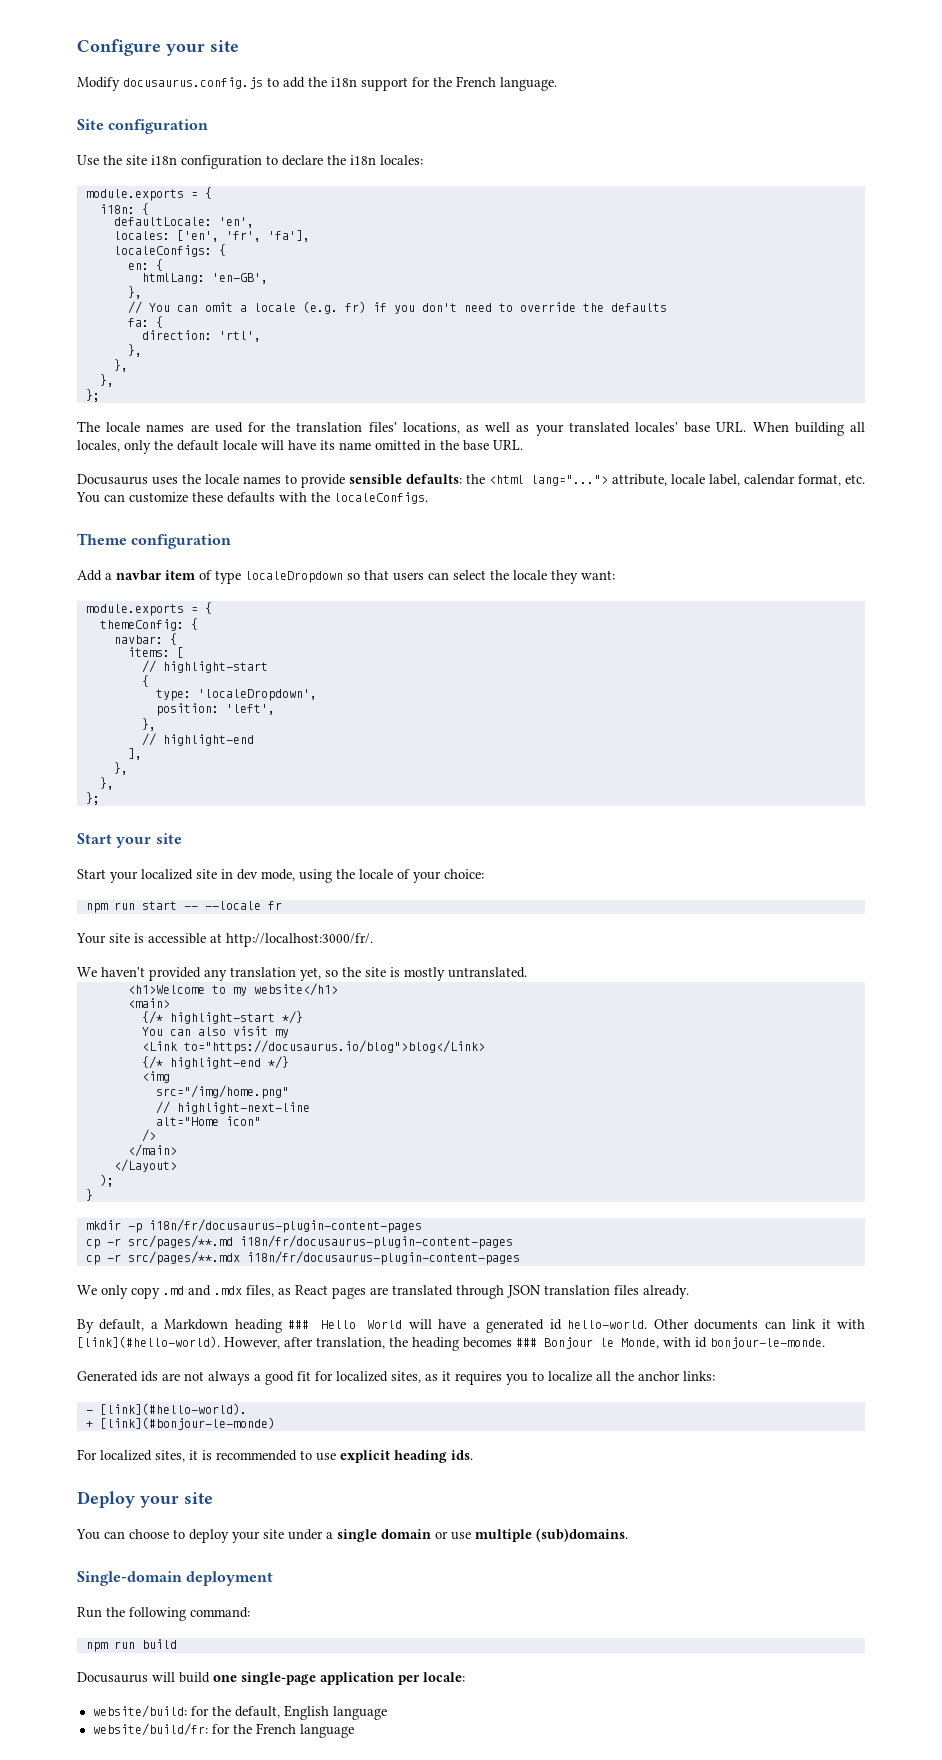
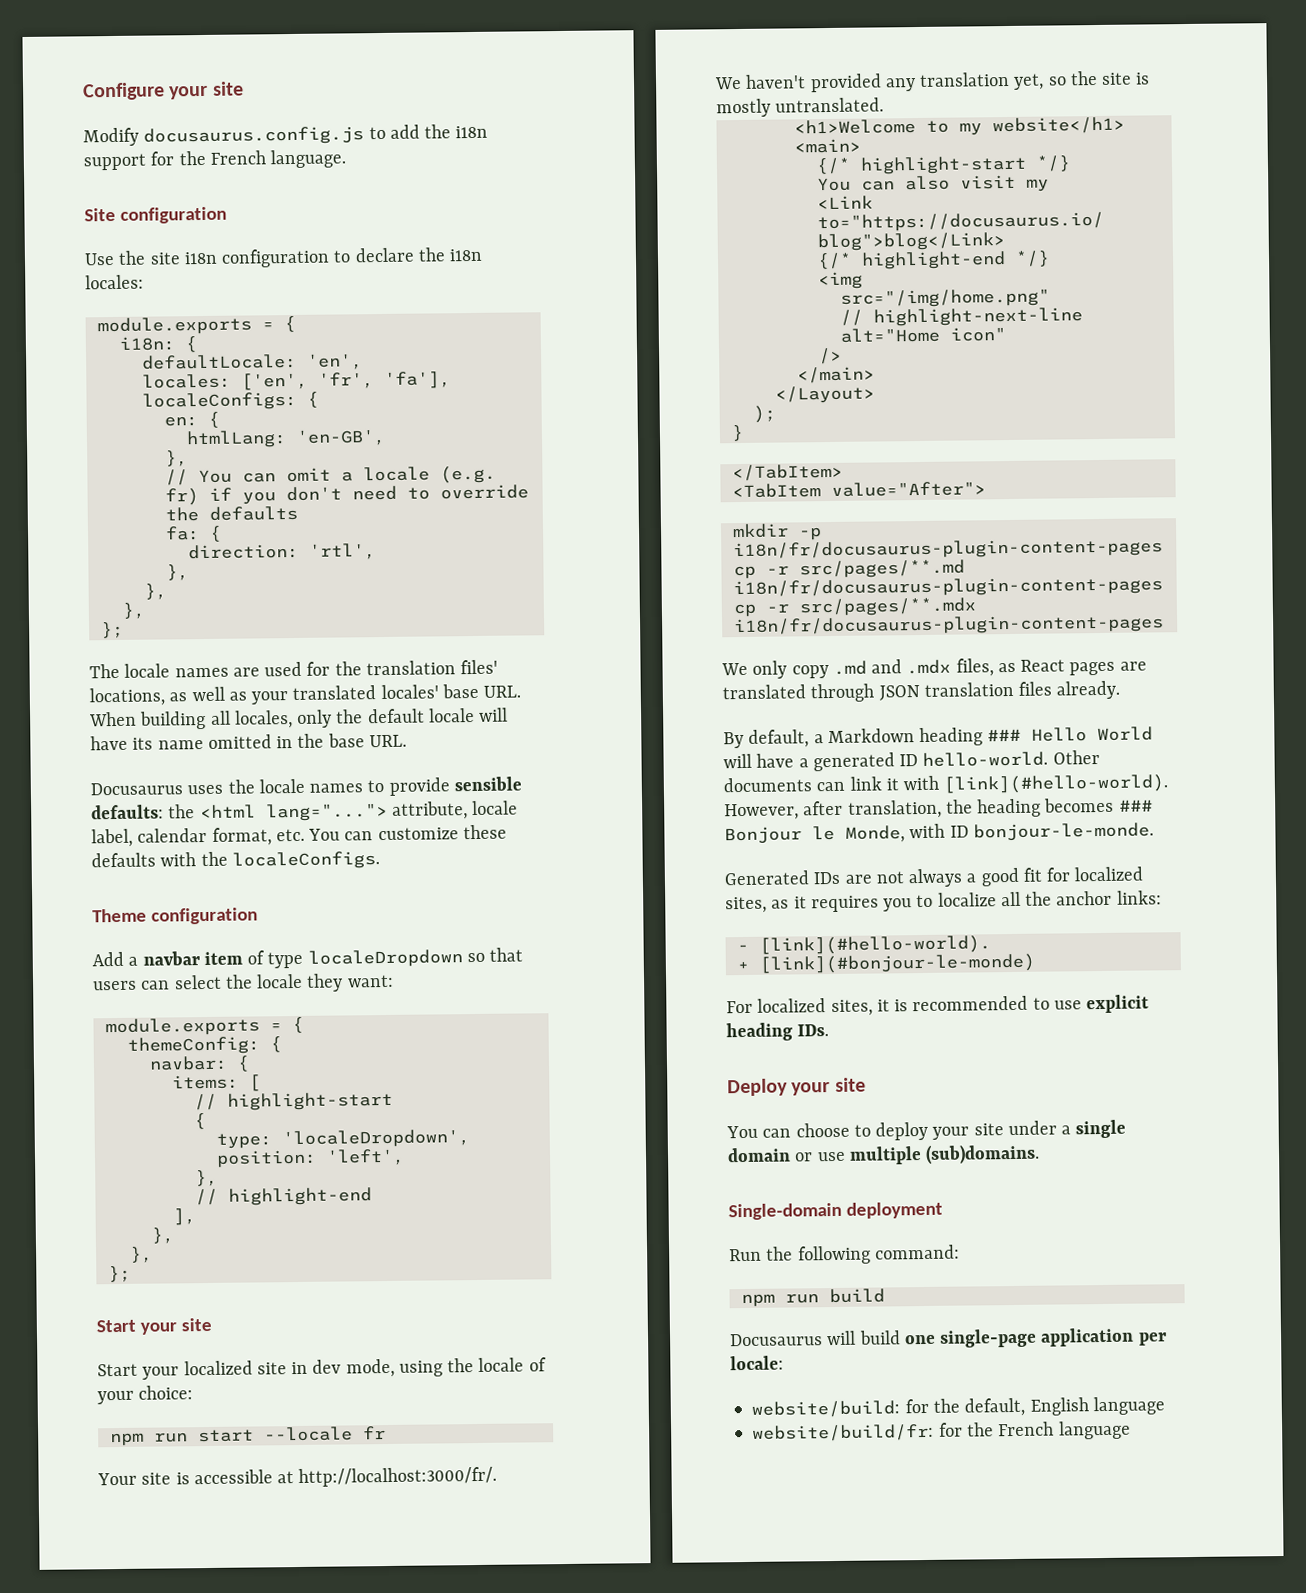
[183,906,198,910] -- -> (254, 1436) none
(93, 1195) none -> [731,463,843,482] [731,481,986,499] // </TabItem> // <TabItem value="After">
[549,1319,562,1330] id -> [899,754,919,767] ID
[695,1337,707,1348] id -> [949,825,969,838] ID
[141,1371,158,1382] ids -> [813,871,841,885] IDs
[451,1450,473,1460] ids. -> [797,1024,830,1037] IDs.

